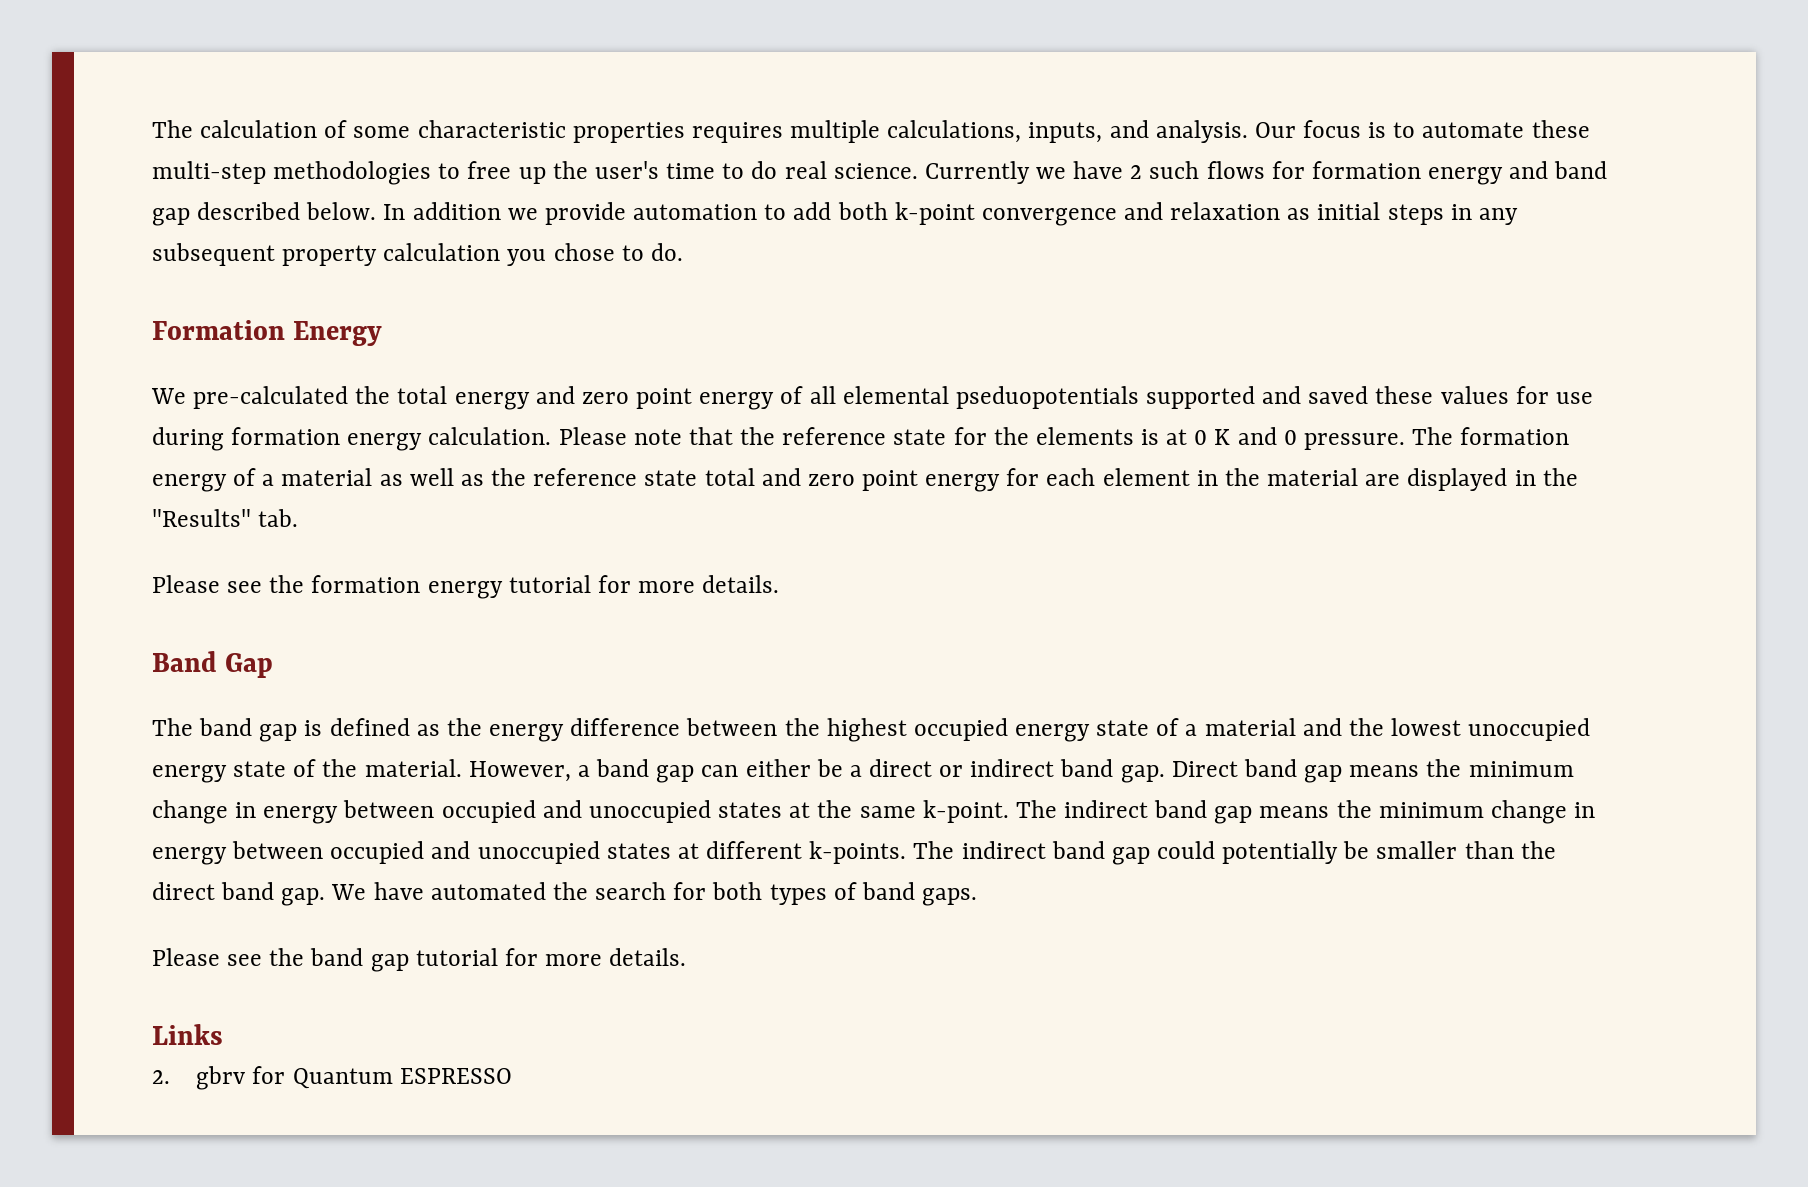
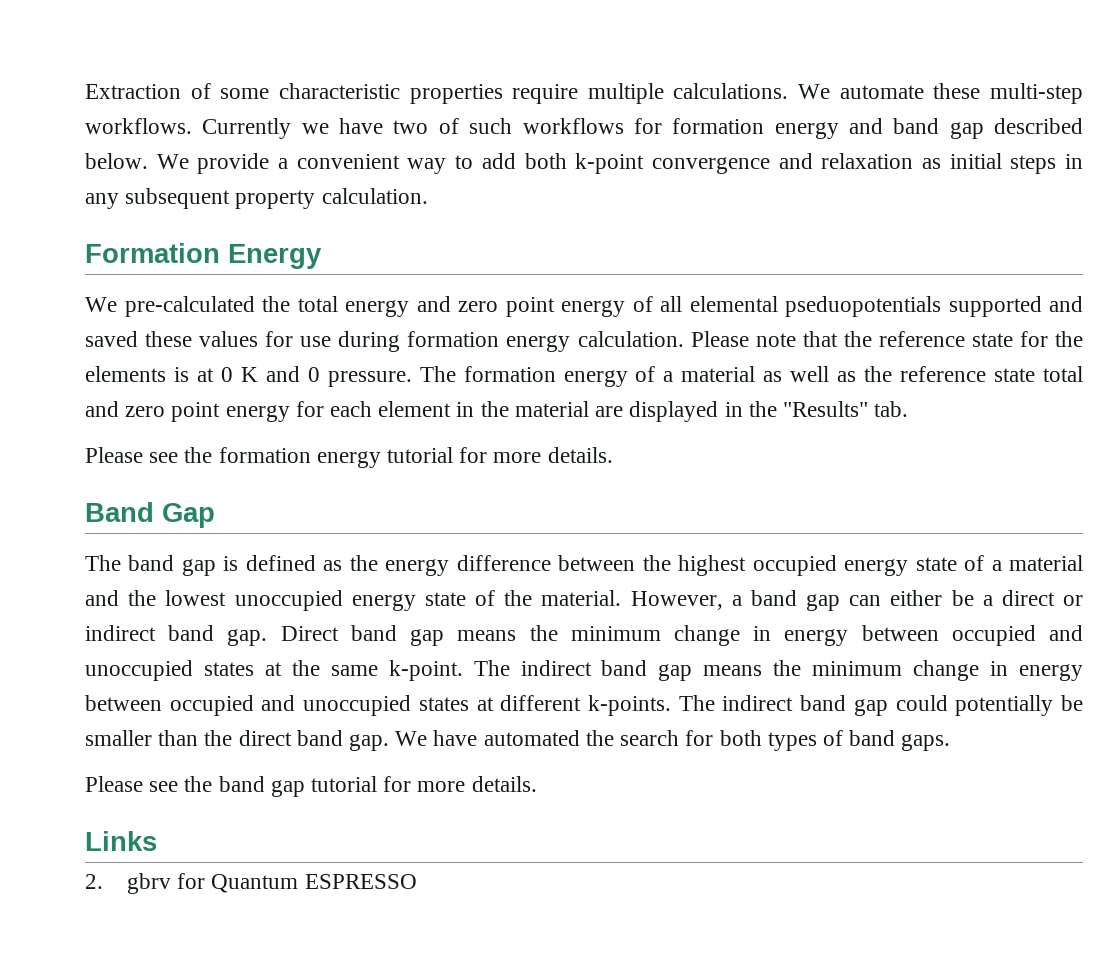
[152,120,318,138] The calculation -> [85,84,181,99] Extraction
[691,120,1590,143] [152,161,1265,185] requires multiple calculations, inputs, and analysis. Our focus is to automate these multi-step methodologies to free up the user's time to do real science. Currently we have 2 such flows -> [512,83,1083,104] [85,118,624,139] require multiple calculations. We automate these multi-step workflows. Currently we have two of such workflows
[383,202,758,225] In addition we provide automation -> [156,153,447,174] We provide a convenient way
[383,243,683,266] calculation you chose to do. -> [321,188,428,204] calculation.

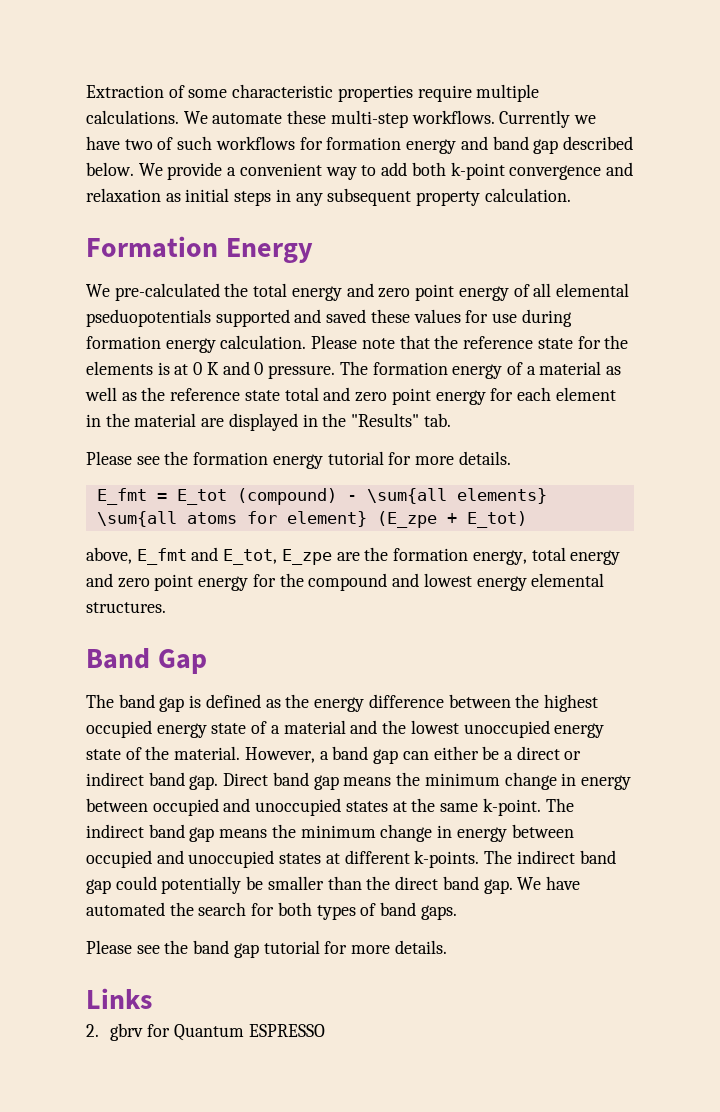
(613, 455) none -> [96,488,547,505] [96,511,527,528] [86,547,621,565] [86,573,605,591] [86,602,166,613] // E_fmt = E_tot (compound) - \sum{all elements} \sum{all atoms for element} (E_zpe + E_tot) // above, E_fmt and E_tot, E_zpe are the formation energy, total energy and zero point energy for the compound and lowest energy elemental structures.

